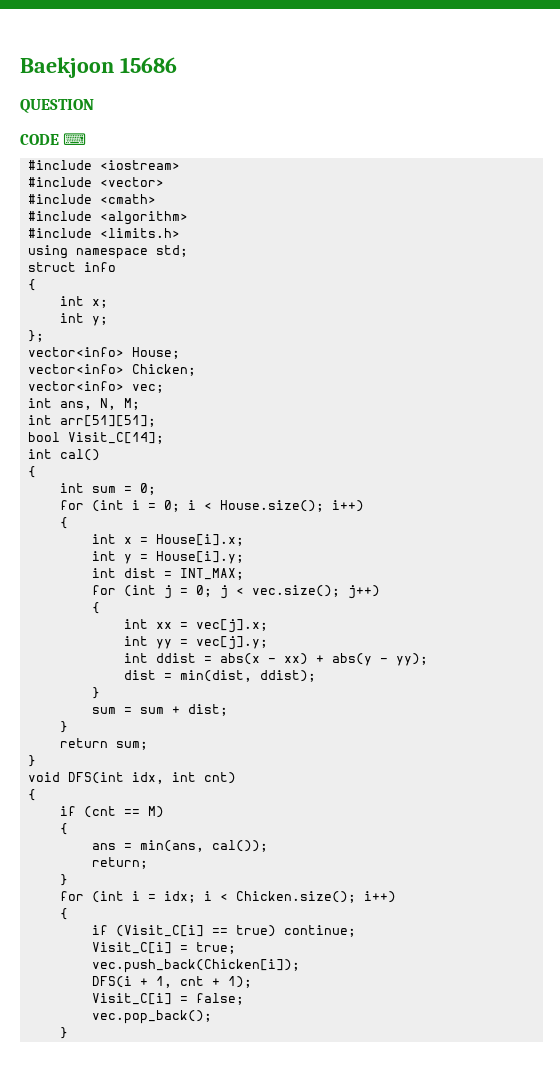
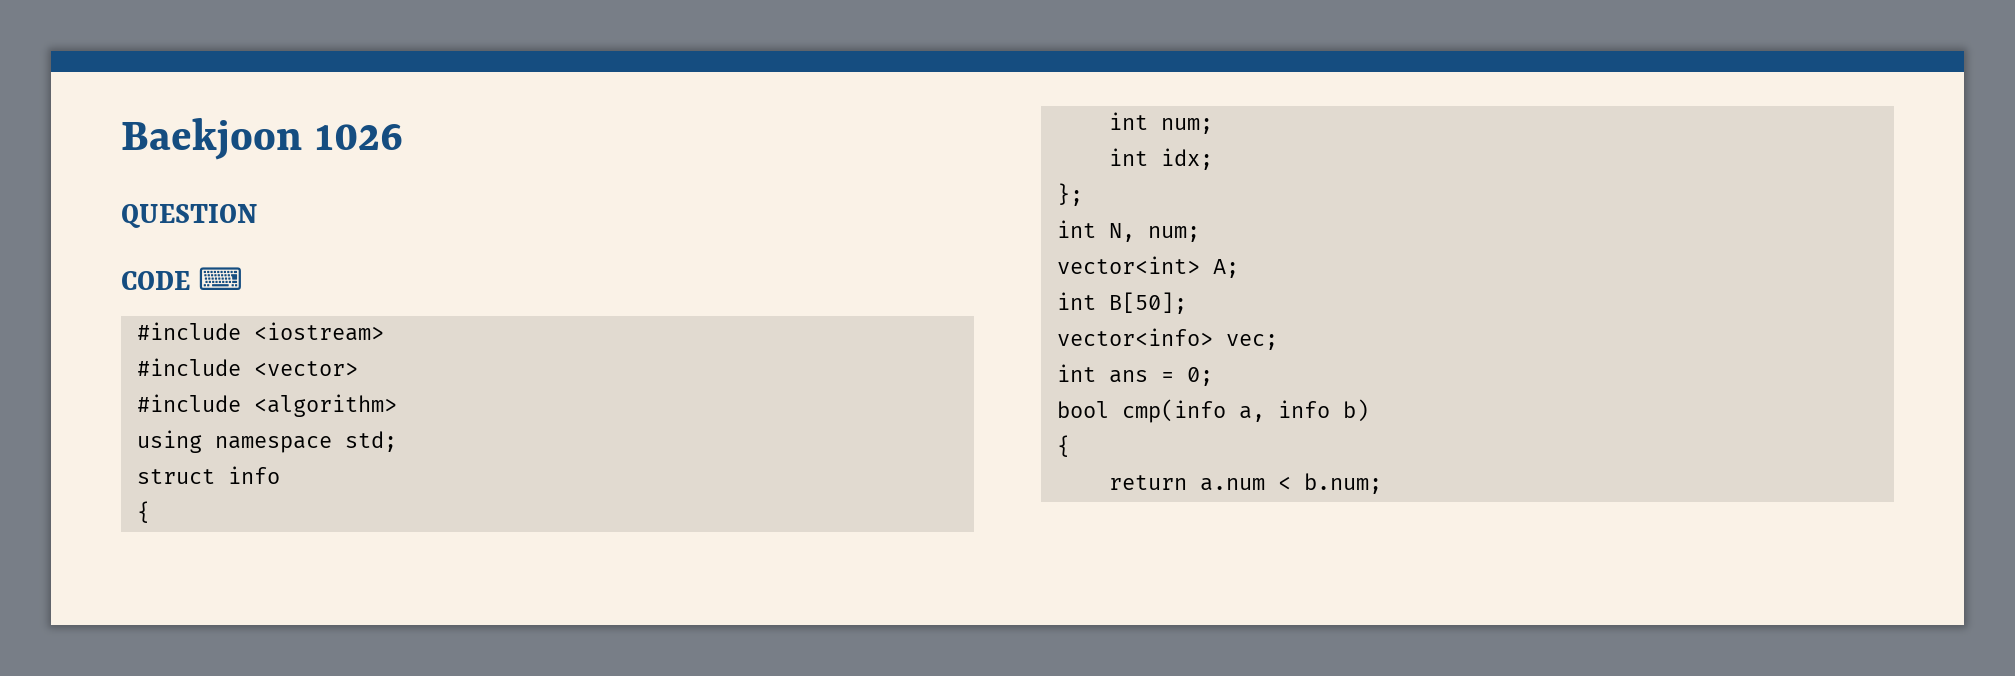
[119,57,177,73] 15686 -> [314,124,403,150] 1026
[28,194,157,204] // #include <cmath> -> (358, 368) none
[28,228,181,238] // #include <limits.h> -> (397, 405) none
[92,299,109,308] [60,313,109,326] x; // int y; -> [1160,118,1213,134] [1108,148,1213,170] num; // int idx;
[28,347,181,359] [28,364,197,376] [28,381,165,393] [28,398,141,410] [28,415,157,427] [28,432,165,444] [28,449,101,461] [28,466,37,478] [60,483,157,495] [60,500,365,512] [60,517,69,529] [92,534,245,546] [92,551,245,564] [92,568,245,580] [92,585,381,599] [92,602,101,614] [124,619,269,633] [124,636,269,650] [124,653,429,666] [124,670,317,682] [92,687,101,699] [92,704,229,716] [60,721,69,733] [60,738,149,750] [28,755,37,767] [28,772,237,784] [28,789,37,801] [60,806,165,818] [60,823,69,835] [92,840,269,852] [92,857,149,869] [60,874,69,886] [60,891,397,903] [60,908,69,920] [92,925,357,937] [92,942,237,954] [92,959,301,973] [92,976,253,988] [92,993,245,1005] [92,1010,213,1024] [60,1027,69,1039] vector<info> House; // vector<info> Chicken; // vector<info> vec; // int ans, N, M; // int arr[51][51]; // bool Visit_C[14]; // int cal() // { // int sum = 0; // for (int i = 0; i < House.size(); i++) // { // int x = House[i].x; // int y = House[i].y; // int dist = INT_MAX; // for (int j = 0; j < vec.size(); j++) // { // int xx = vec[j].x; // int yy = vec[j].y; // int ddist = abs(x - xx) + abs(y - yy); // dist = min(dist, ddist); // } // sum = sum + dist; // } // return sum; // } // void DFS(int idx, int cnt) // { // if (cnt == M) // { // ans = min(ans, cal()); // return; // } // for (int i = idx; i < Chicken.size(); i++) // { // if (Visit_C[i] == true) continue; // Visit_C[i] = true; // vec.push_back(Chicken[i]); // DFS(i + 1, cnt + 1); // Visit_C[i] = false; // vec.pop_back(); // } -> [1056,220,1200,242] [1056,256,1239,278] [1056,292,1187,314] [1056,328,1278,350] [1056,364,1213,386] [1056,399,1369,423] [1056,435,1070,457] [1108,473,1382,494] int N, num; // vector<int> A; // int B[50]; // vector<info> vec; // int ans = 0; // bool cmp(info a, info b) // { // return a.num < b.num;

